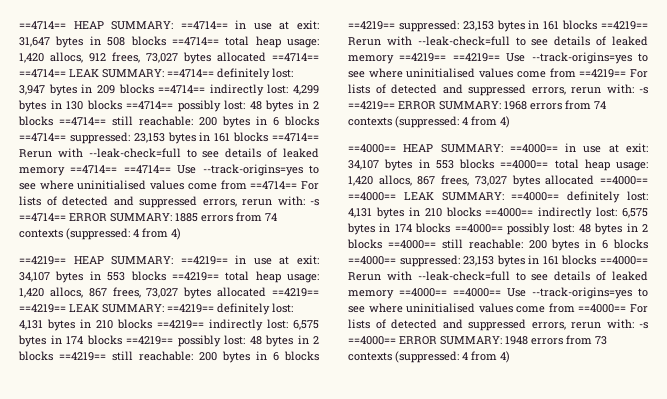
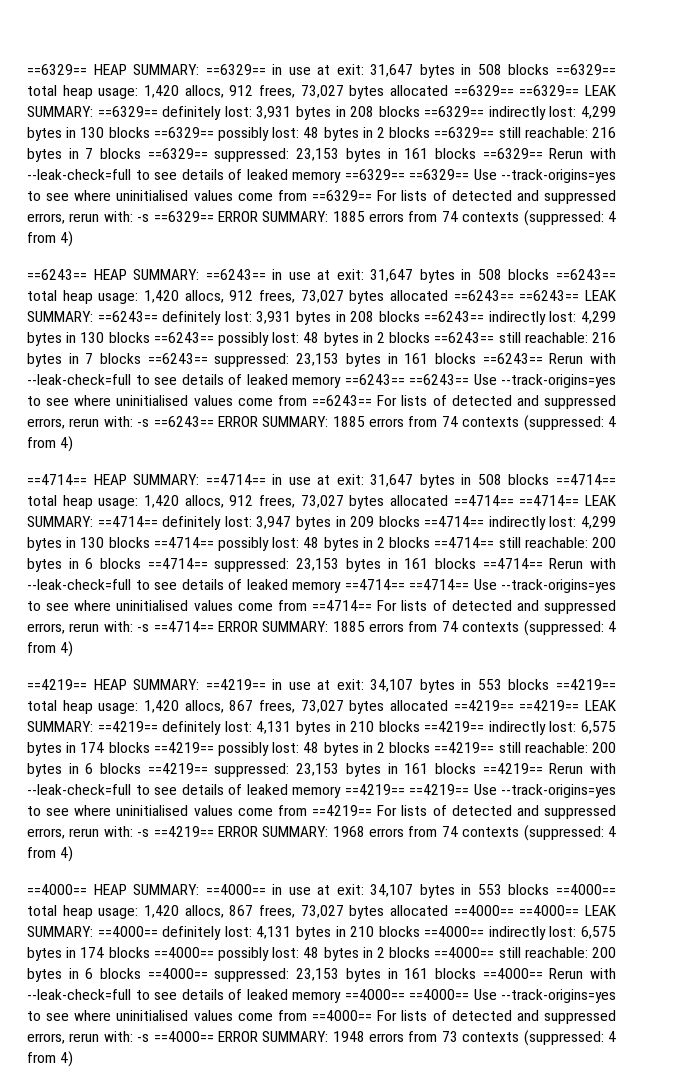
(19, 25) none -> [27,64,617,78] [27,85,617,99] [27,106,616,120] [27,127,616,141] [27,148,616,162] [27,169,616,183] [27,190,616,204] [27,210,616,226] [27,231,74,247] [27,269,617,283] [27,290,617,304] [27,311,616,325] [27,332,616,346] [27,353,616,367] [27,374,616,388] [27,395,616,409] [27,415,616,431] [27,436,74,452] ==6329== HEAP SUMMARY: ==6329== in use at exit: 31,647 bytes in 508 blocks ==6329== total heap usage: 1,420 allocs, 912 frees, 73,027 bytes allocated ==6329== ==6329== LEAK SUMMARY: ==6329== definitely lost: 3,931 bytes in 208 blocks ==6329== indirectly lost: 4,299 bytes in 130 blocks ==6329== possibly lost: 48 bytes in 2 blocks ==6329== still reachable: 216 bytes in 7 blocks ==6329== suppressed: 23,153 bytes in 161 blocks ==6329== Rerun with --leak-check=full to see details of leaked memory ==6329== ==6329== Use --track-origins=yes to see where uninitialised values come from ==6329== For lists of detected and suppressed errors, rerun with: -s ==6329== ERROR SUMMARY: 1885 errors from 74 contexts (suppressed: 4 from 4) // ==6243== HEAP SUMMARY: ==6243== in use at exit: 31,647 bytes in 508 blocks ==6243== total heap usage: 1,420 allocs, 912 frees, 73,027 bytes allocated ==6243== ==6243== LEAK SUMMARY: ==6243== definitely lost: 3,931 bytes in 208 blocks ==6243== indirectly lost: 4,299 bytes in 130 blocks ==6243== possibly lost: 48 bytes in 2 blocks ==6243== still reachable: 216 bytes in 7 blocks ==6243== suppressed: 23,153 bytes in 161 blocks ==6243== Rerun with --leak-check=full to see details of leaked memory ==6243== ==6243== Use --track-origins=yes to see where uninitialised values come from ==6243== For lists of detected and suppressed errors, rerun with: -s ==6243== ERROR SUMMARY: 1885 errors from 74 contexts (suppressed: 4 from 4) //

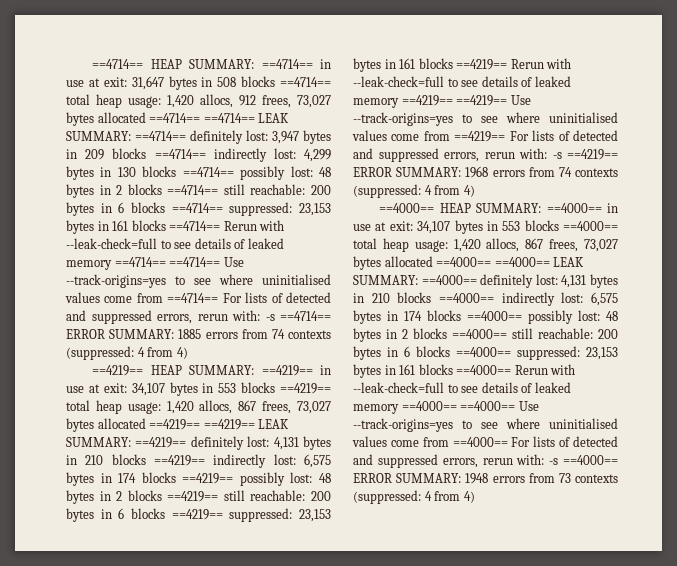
[27,64,617,78] [27,85,617,99] [27,106,616,120] [27,127,616,141] [27,148,616,162] [27,169,616,183] [27,190,616,204] [27,210,616,226] [27,231,74,247] [27,269,617,283] [27,290,617,304] [27,311,616,325] [27,332,616,346] [27,353,616,367] [27,374,616,388] [27,395,616,409] [27,415,616,431] [27,436,74,452] ==6329== HEAP SUMMARY: ==6329== in use at exit: 31,647 bytes in 508 blocks ==6329== total heap usage: 1,420 allocs, 912 frees, 73,027 bytes allocated ==6329== ==6329== LEAK SUMMARY: ==6329== definitely lost: 3,931 bytes in 208 blocks ==6329== indirectly lost: 4,299 bytes in 130 blocks ==6329== possibly lost: 48 bytes in 2 blocks ==6329== still reachable: 216 bytes in 7 blocks ==6329== suppressed: 23,153 bytes in 161 blocks ==6329== Rerun with --leak-check=full to see details of leaked memory ==6329== ==6329== Use --track-origins=yes to see where uninitialised values come from ==6329== For lists of detected and suppressed errors, rerun with: -s ==6329== ERROR SUMMARY: 1885 errors from 74 contexts (suppressed: 4 from 4) // ==6243== HEAP SUMMARY: ==6243== in use at exit: 31,647 bytes in 508 blocks ==6243== total heap usage: 1,420 allocs, 912 frees, 73,027 bytes allocated ==6243== ==6243== LEAK SUMMARY: ==6243== definitely lost: 3,931 bytes in 208 blocks ==6243== indirectly lost: 4,299 bytes in 130 blocks ==6243== possibly lost: 48 bytes in 2 blocks ==6243== still reachable: 216 bytes in 7 blocks ==6243== suppressed: 23,153 bytes in 161 blocks ==6243== Rerun with --leak-check=full to see details of leaked memory ==6243== ==6243== Use --track-origins=yes to see where uninitialised values come from ==6243== For lists of detected and suppressed errors, rerun with: -s ==6243== ERROR SUMMARY: 1885 errors from 74 contexts (suppressed: 4 from 4) // -> (92, 64) none

